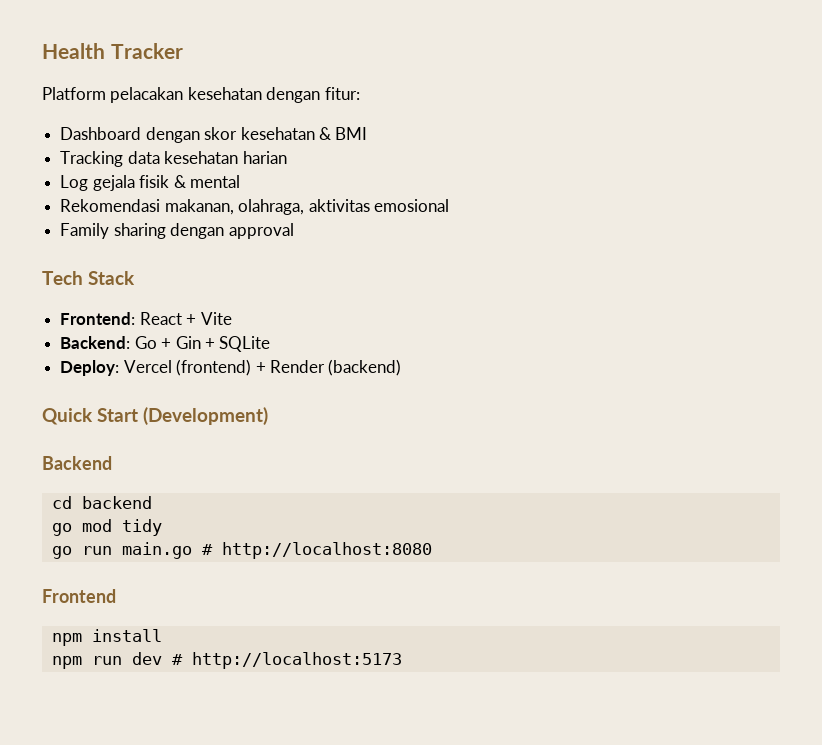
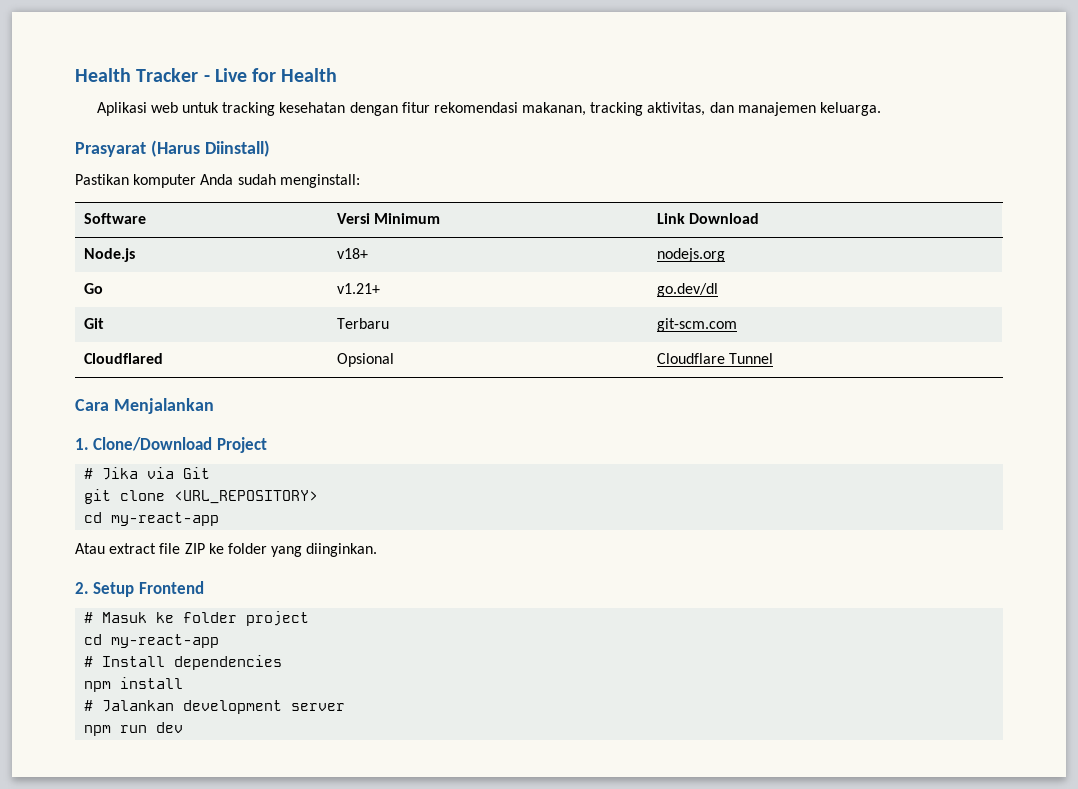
[42,87,360,103] [60,127,368,143] [60,151,287,167] [60,175,240,191] [60,199,449,215] [60,223,294,239] [42,271,136,285] [60,312,232,325] [60,336,271,352] [60,359,402,376] [42,407,269,425] [42,456,112,470] [51,496,152,509] [51,519,162,536] [51,542,432,559] [42,589,116,603] [51,629,162,646] // Platform pelacakan kesehatan dengan fitur: // Dashboard dengan skor kesehatan & BMI // Tracking data kesehatan harian // Log gejala fisik & mental // Rekomendasi makanan, olahraga, aktivitas emosional // Family sharing dengan approval // Tech Stack // Frontend: React + Vite // Backend: Go + Gin + SQLite // Deploy: Vercel (frontend) + Render (backend) // Quick Start (Development) // Backend // cd backend // go mod tidy // go run main.go # http://localhost:8080 // Frontend // npm install -> [203,68,338,82] [96,102,881,116] [75,140,270,157] [75,174,360,188] [83,213,146,224] [336,213,441,224] [656,213,760,224] [83,248,135,262] [336,248,368,259] [656,248,725,262] [83,283,103,294] [336,283,380,294] [656,283,718,297] [83,318,104,329] [336,318,389,329] [656,318,737,332] [83,353,163,364] [336,353,394,367] [656,353,774,364] [75,398,214,414] [75,437,267,453] [84,467,211,480] [84,489,319,504] [84,512,220,526] [75,543,378,557] [75,581,204,597] [84,611,310,626] [84,634,220,648] [84,655,283,670] [84,677,184,692] [84,700,346,714] - Live for Health // Aplikasi web untuk tracking kesehatan dengan fitur rekomendasi makanan, tracking aktivitas, dan manajemen keluarga. // Prasyarat (Harus Diinstall) // Pastikan komputer Anda sudah menginstall: // Software | Versi Minimum | Link Download // Node.js | v18+ | nodejs.org // Go | v1.21+ | go.dev/dl // Git | Terbaru | git-scm.com // Cloudflared | Opsional | Cloudflare Tunnel // Cara Menjalankan // 1. Clone/Download Project // # Jika via Git // git clone <URL_REPOSITORY> // cd my-react-app // Atau extract file ZIP ke folder yang diinginkan. // 2. Setup Frontend // # Masuk ke folder project // cd my-react-app // # Install dependencies // npm install // # Jalankan development server
[171,652,402,669] # http://localhost:5173 -> (184, 727) none

